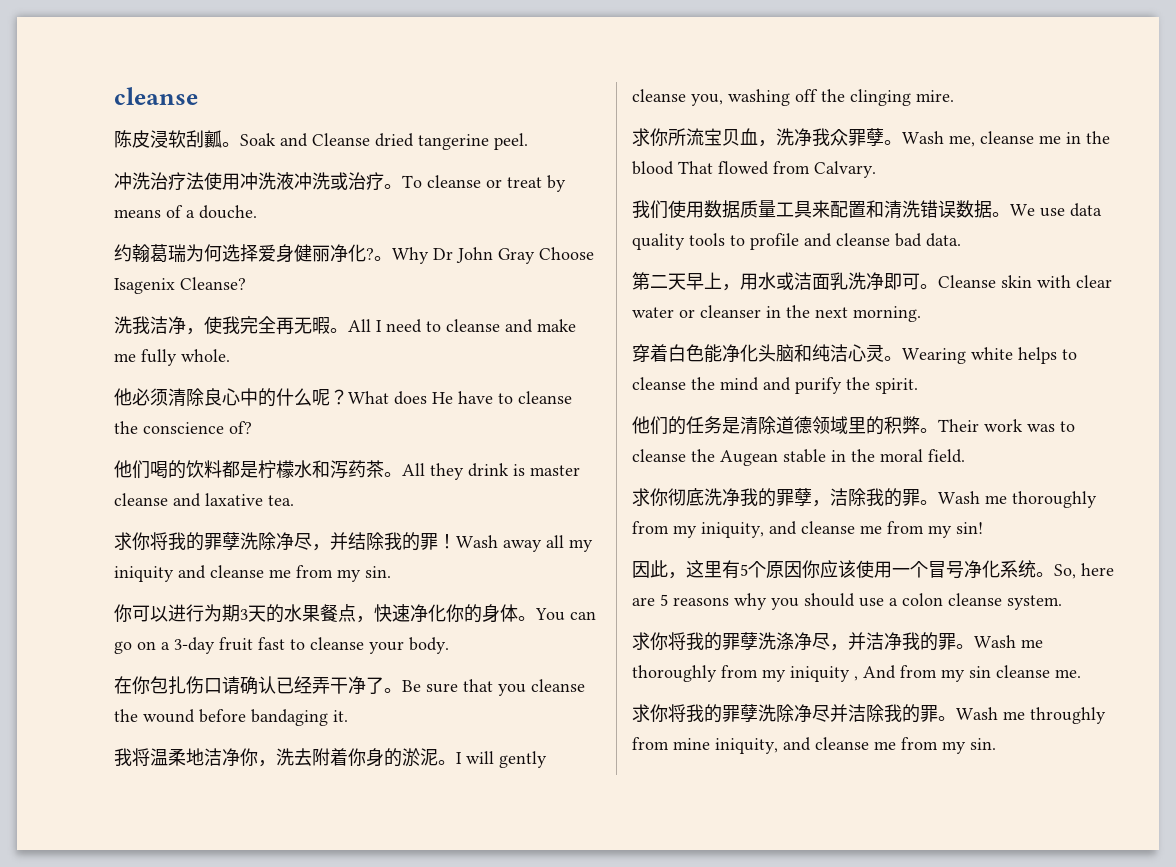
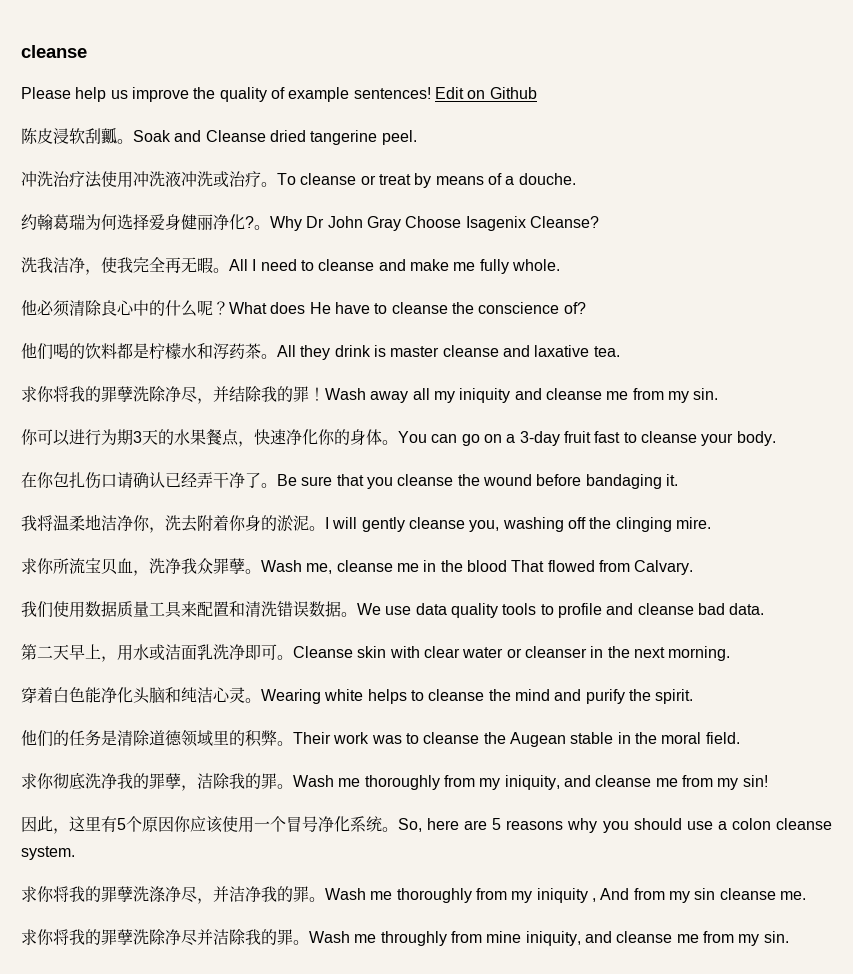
[114,87,198,105] cleanse -> [21,45,87,58] [21,87,537,102] cleanse // Please help us improve the quality of example sentences! Edit on Github

